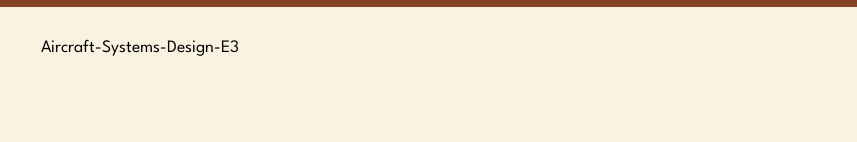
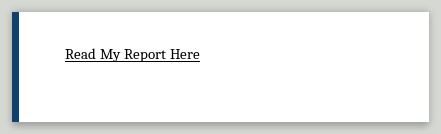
[41,39,239,56] Aircraft-Systems-Design-E3 -> [65,48,200,62] Read My Report Here

